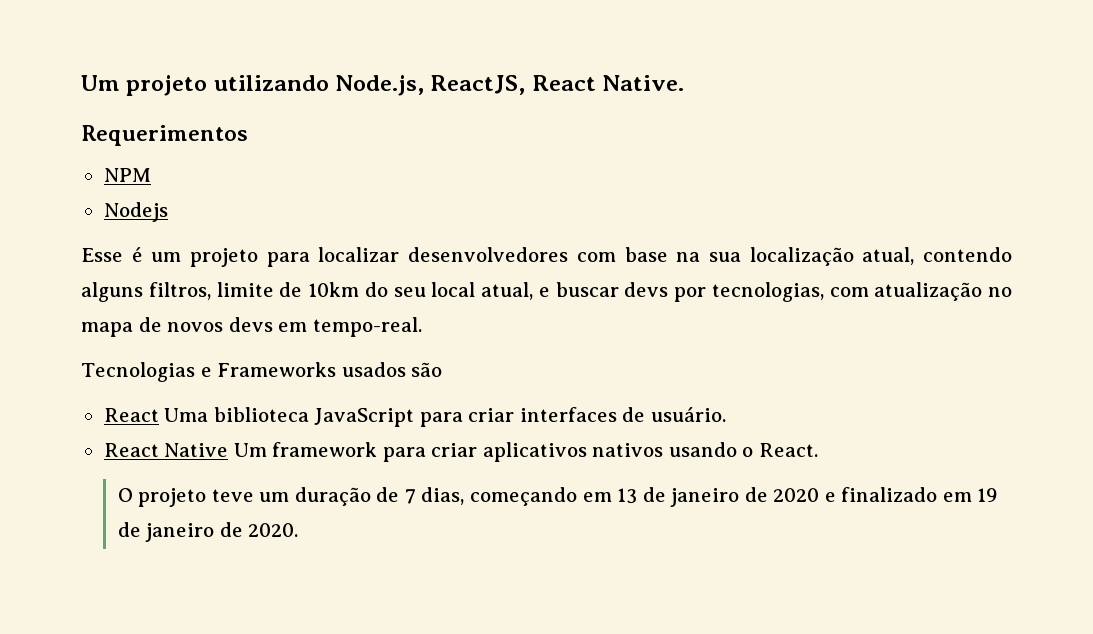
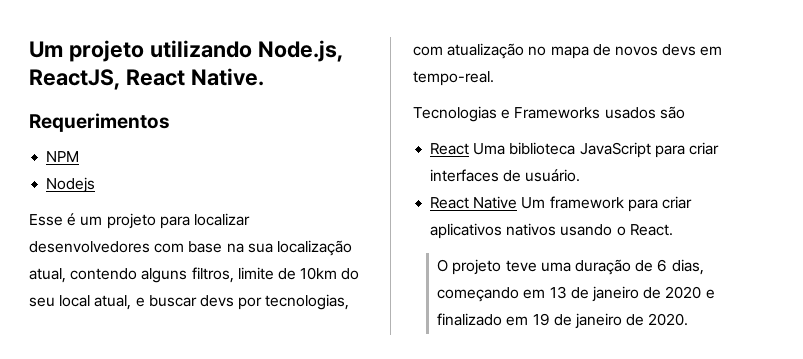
[259,492,290,502] um -> [540,262,571,272] uma
[404,489,416,504] 7 -> [657,259,668,272] 6

